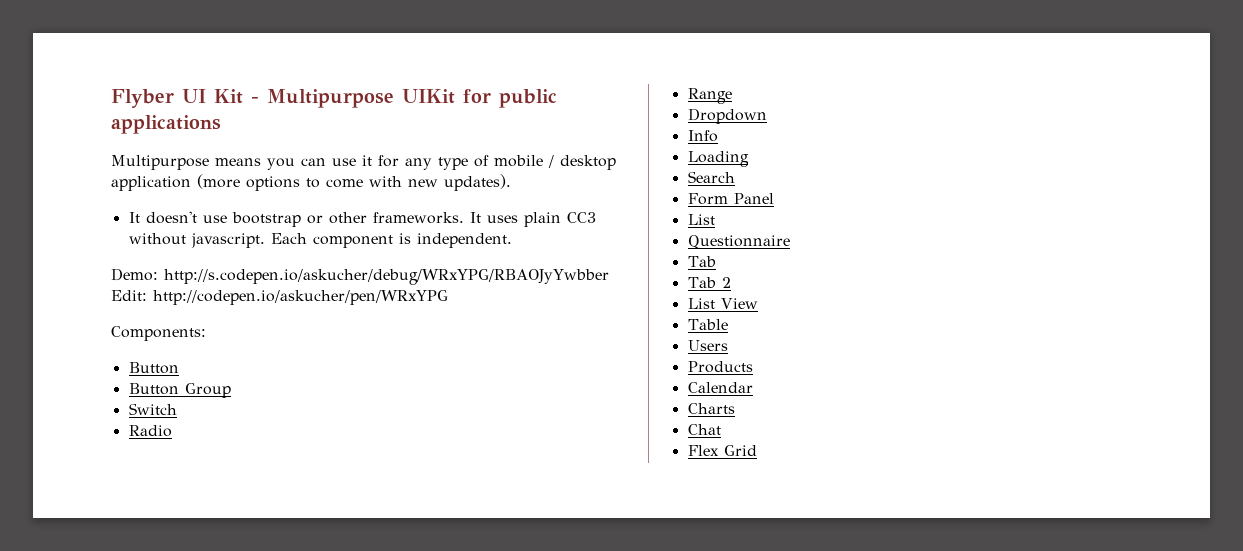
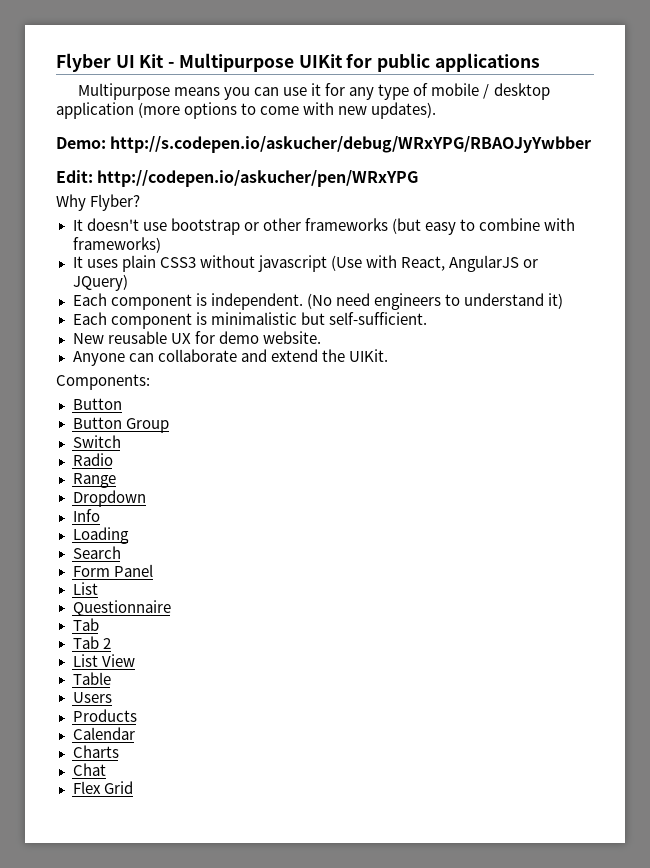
(511, 182) none -> [56,136,592,153] [56,170,419,187] [56,194,141,211] // Demo: http://s.codepen.io/askucher/debug/WRxYPG/RBAOJyYwbber // Edit: http://codepen.io/askucher/pen/WRxYPG // Why Flyber?
[372,212,596,227] [128,233,512,248] [111,268,609,285] [111,290,448,305] frameworks. It uses plain CC3 without javascript. Each component is independent. // Demo: http://s.codepen.io/askucher/debug/WRxYPG/RBAOJyYwbber Edit: http://codepen.io/askucher/pen/WRxYPG -> [304,218,576,235] [72,237,161,253] [72,255,538,272] [72,274,128,291] [72,293,563,310] [72,312,427,329] [72,331,321,344] [72,349,388,366] frameworks (but easy to combine with frameworks) // It uses plain CSS3 without javascript (Use with React, AngularJS or JQuery) // Each component is independent. (No need engineers to understand it) // Each component is minimalistic but self-sufficient. // New reusable UX for demo website. // Anyone can collaborate and extend the UIKit.

